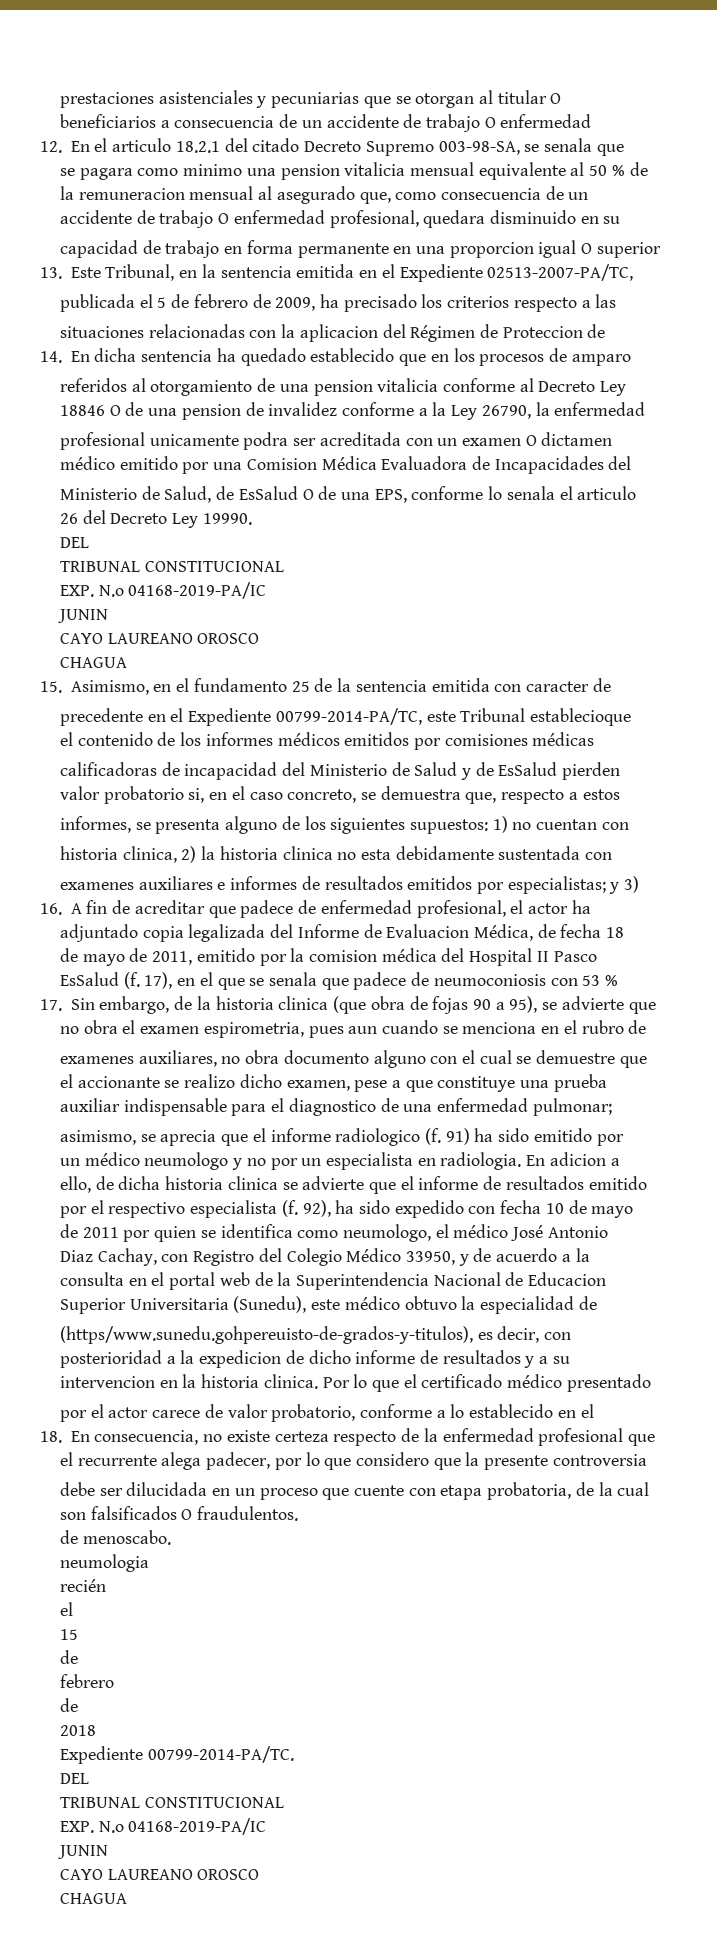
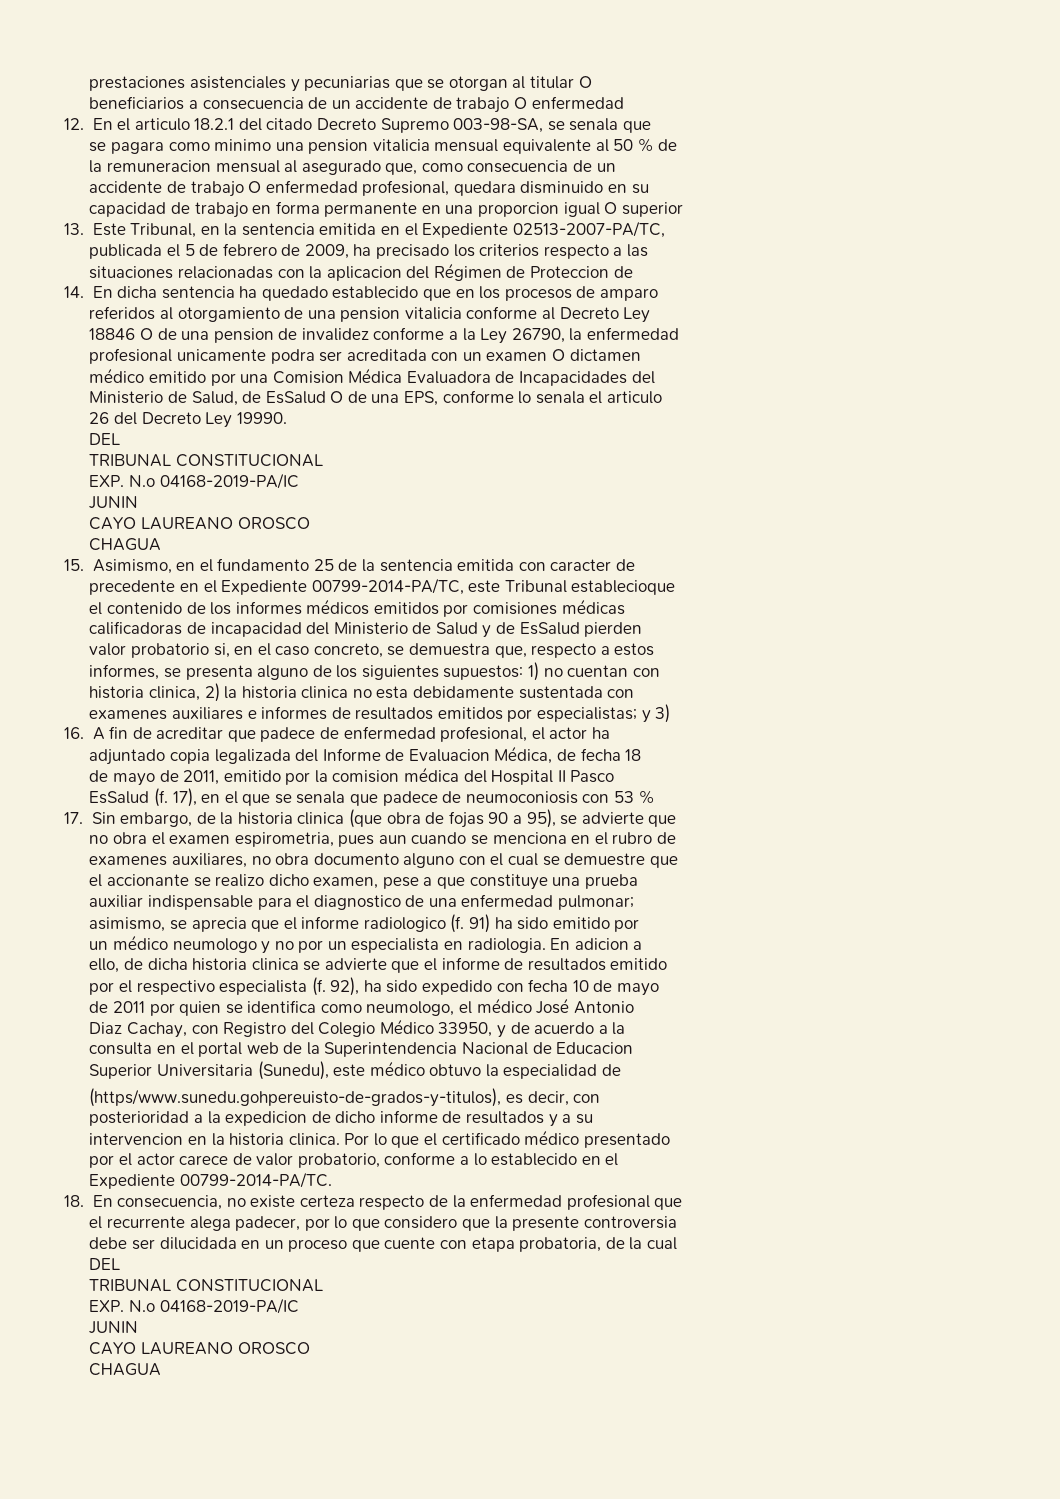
(594, 1411) none -> [89,1172,332,1189] // Expediente 00799-2014-PA/TC.
[59,1506,299,1521] [59,1530,171,1545] [59,1554,149,1572] [59,1579,106,1592] [59,1602,73,1616] [59,1629,78,1640] [59,1650,78,1664] [59,1674,114,1688] [59,1698,78,1712] [59,1725,96,1736] [59,1746,294,1764] // son falsificados O fraudulentos. // de menoscabo. // neumologia // recién // el // 15 // de // febrero // de // 2018 // Expediente 00799-2014-PA/TC. -> (677, 1243) none

